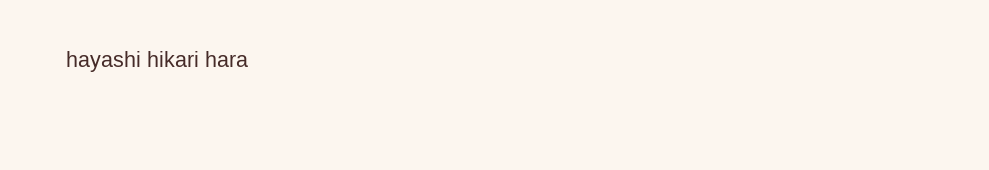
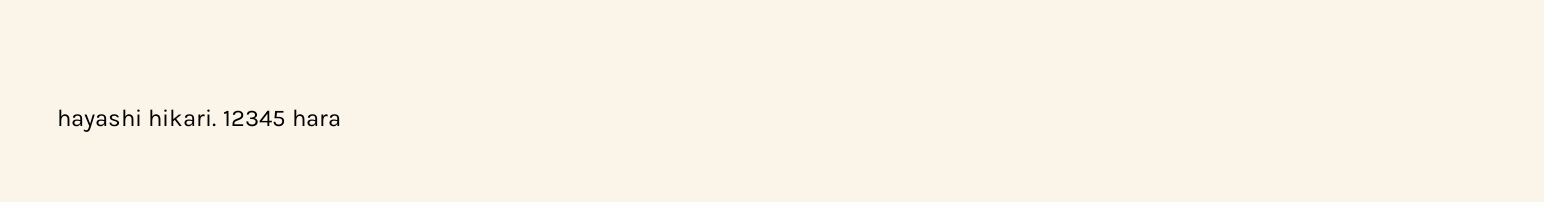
[147,51,199,67] hikari -> [148,109,286,127] hikari. 12345

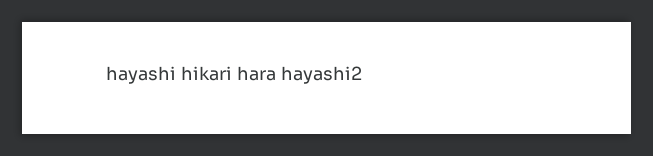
[148,109,342,127] hikari. 12345 hara -> [180,66,362,84] hikari hara hayashi2

